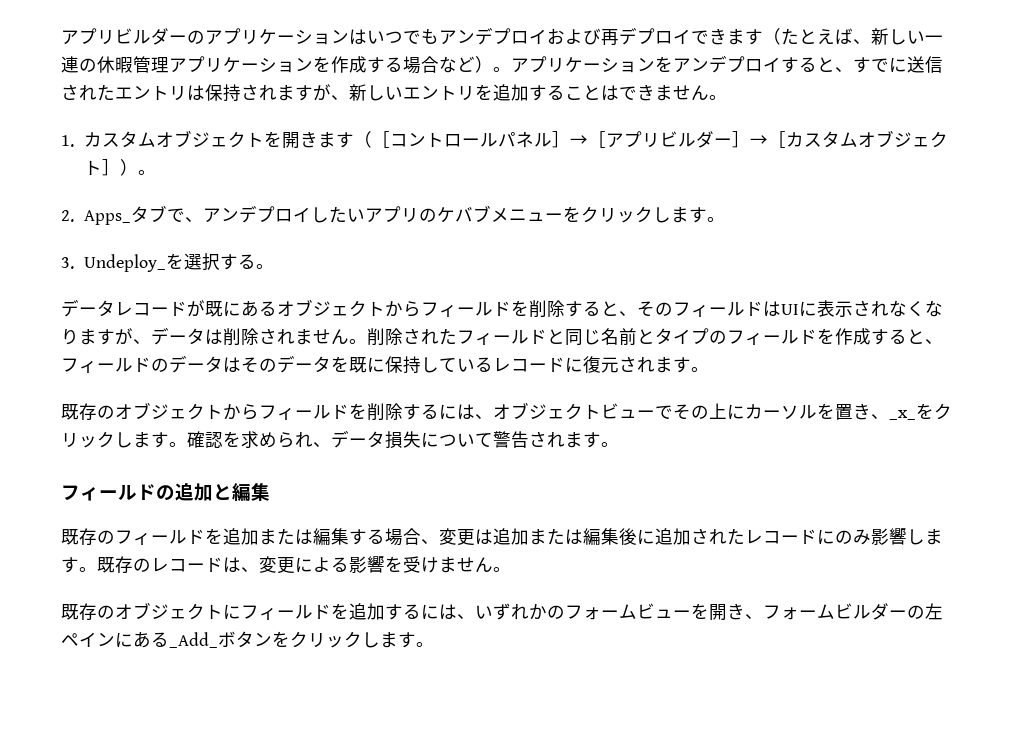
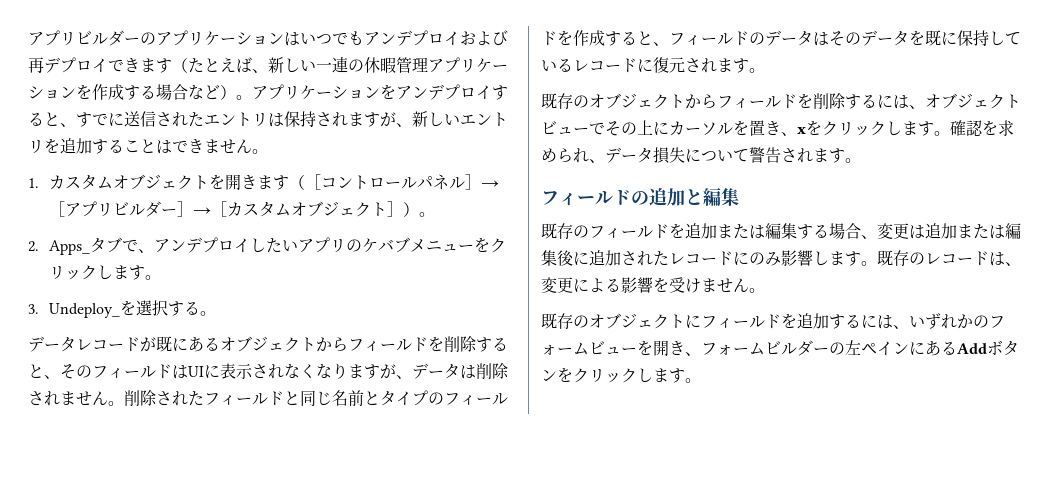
[889,410,916,420] _x_ -> [797,127,806,134] x
[169,632,218,648] _Add_ -> [957,343,987,354] Add

